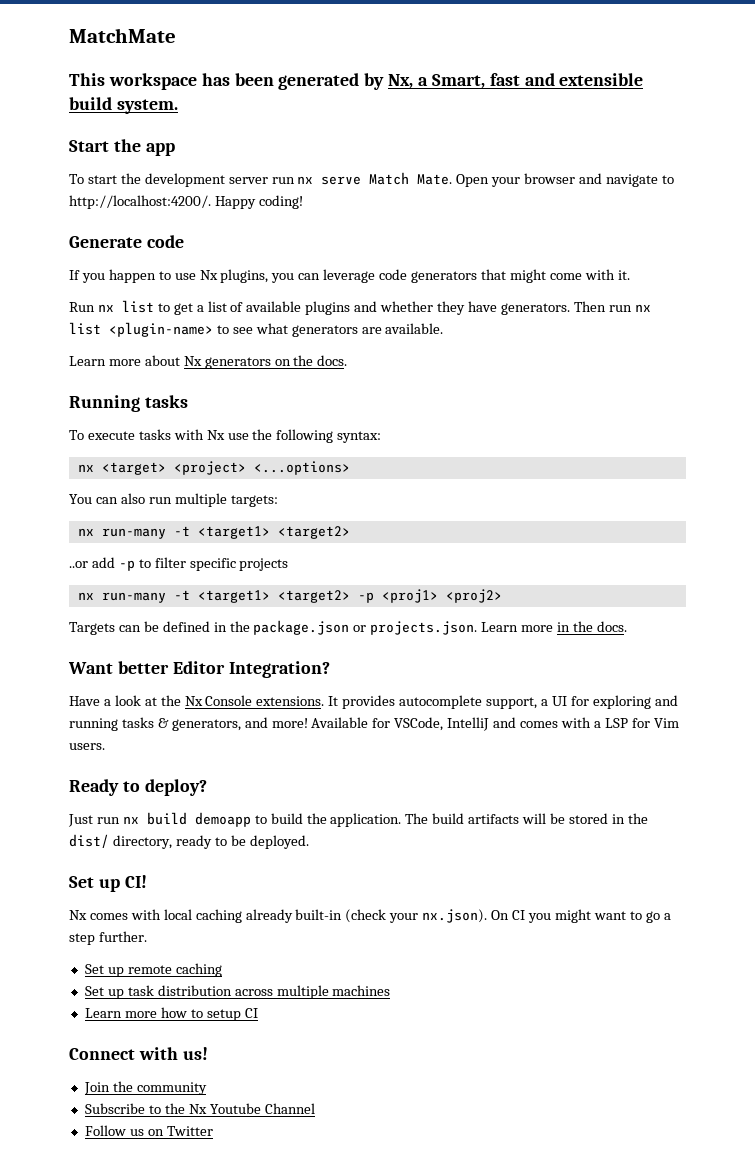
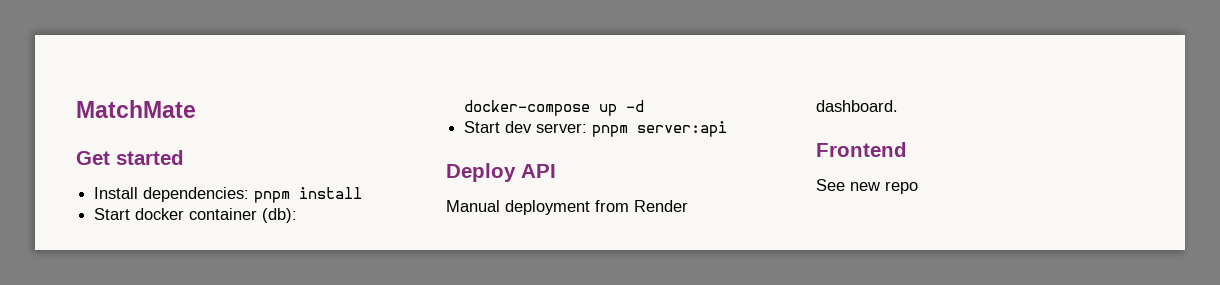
[69,73,644,90] [69,97,178,114] [69,139,175,156] [69,172,674,187] [69,195,303,209] [69,235,184,248] [69,269,630,283] [69,300,651,315] [69,322,444,337] [69,355,348,369] [69,395,188,412] [69,429,382,443] [77,461,350,475] [69,493,278,507] [77,526,350,539] [69,557,289,571] [77,589,502,603] [69,620,627,635] [68,661,330,678] [69,695,678,709] [69,717,679,731] [69,743,105,750] [69,779,207,796] [68,812,648,827] [69,834,309,849] [69,875,147,892] [69,909,671,923] [69,931,147,945] [84,963,222,977] [84,985,391,999] [84,1007,258,1021] [69,1047,208,1060] [83,1081,207,1095] [84,1103,315,1114] [84,1125,213,1136] This workspace has been generated by Nx, a Smart, fast and extensible build system. // Start the app // To start the development server run nx serve Match Mate. Open your browser and navigate to http://localhost:4200/. Happy coding! // Generate code // If you happen to use Nx plugins, you can leverage code generators that might come with it. // Run nx list to get a list of available plugins and whether they have generators. Then run nx list <plugin-name> to see what generators are available. // Learn more about Nx generators on the docs. // Running tasks // To execute tasks with Nx use the following syntax: // nx <target> <project> <...options> // You can also run multiple targets: // nx run-many -t <target1> <target2> // ..or add -p to filter specific projects // nx run-many -t <target1> <target2> -p <proj1> <proj2> // Targets can be defined in the package.json or projects.json. Learn more in the docs. // Want better Editor Integration? // Have a look at the Nx Console extensions. It provides autocomplete support, a UI for exploring and running tasks & generators, and more! Available for VSCode, IntelliJ and comes with a LSP for Vim users. // Ready to deploy? // Just run nx build demoapp to build the application. The build artifacts will be stored in the dist/ directory, ready to be deployed. // Set up CI! // Nx comes with local caching already built-in (check your nx.json). On CI you might want to go a step further. // Set up remote caching // Set up task distribution across multiple machines // Learn more how to setup CI // Connect with us! // Join the community // Subscribe to the Nx Youtube Channel // Follow us on Twitter -> [76,150,184,165] [94,187,363,203] [94,208,298,223] [464,100,645,116] [464,121,728,137] [446,163,556,182] [446,200,688,215] [816,100,898,112] [816,142,907,157] [816,179,918,194] Get started // Install dependencies: pnpm install // Start docker container (db): docker-compose up -d // Start dev server: pnpm server:api // Deploy API // Manual deployment from Render dashboard. // Frontend // See new repo

